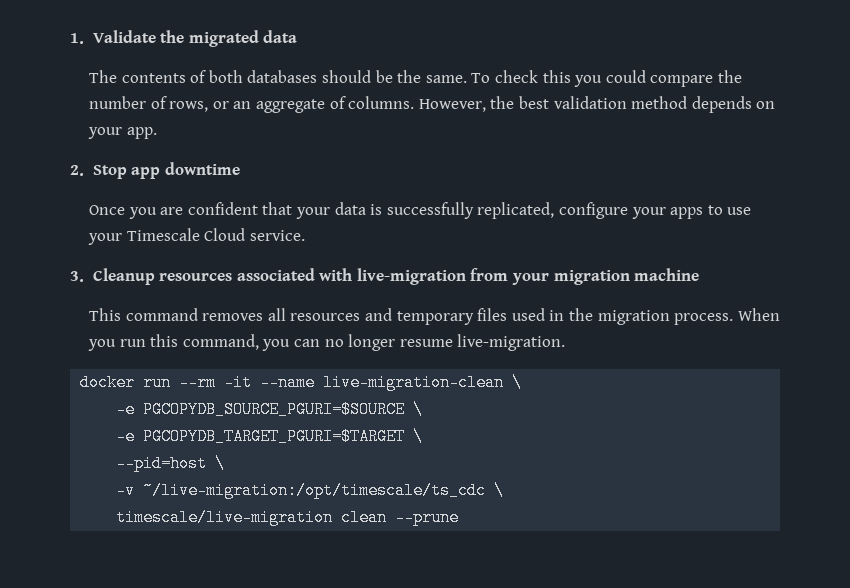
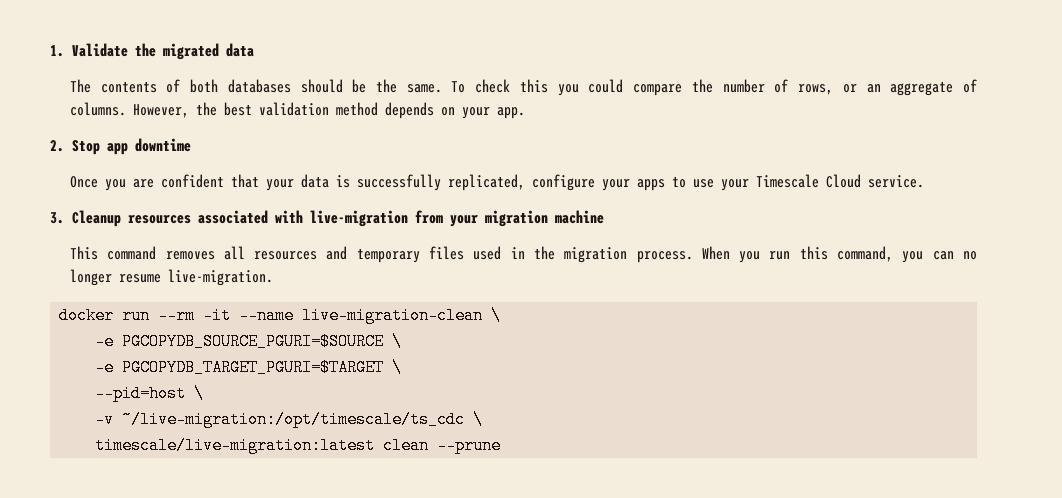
[116,509,334,526] timescale/live-migration -> [95,437,376,454] timescale/live-migration:latest

